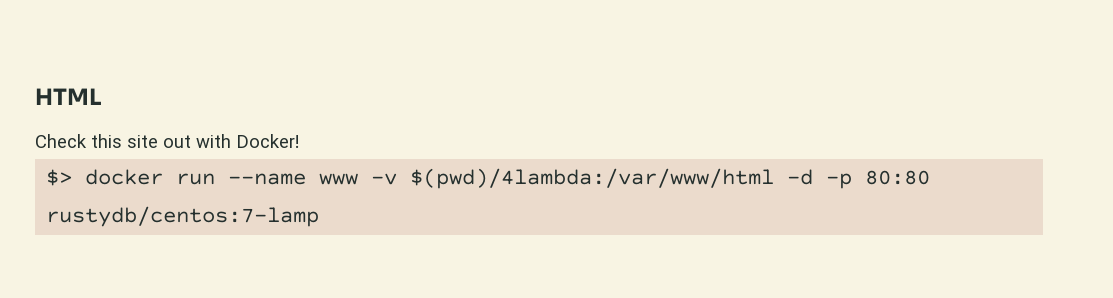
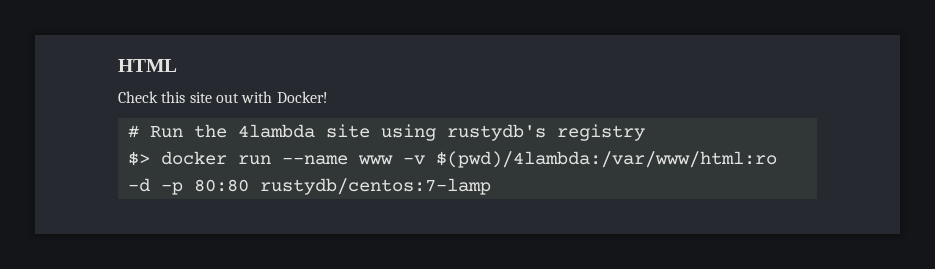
(299, 141) none -> [127,124,645,141] // # Run the 4lambda site using rustydb's registry
[410,168,775,189] $(pwd)/4lambda:/var/www/html -> [435,151,777,168] $(pwd)/4lambda:/var/www/html:ro

